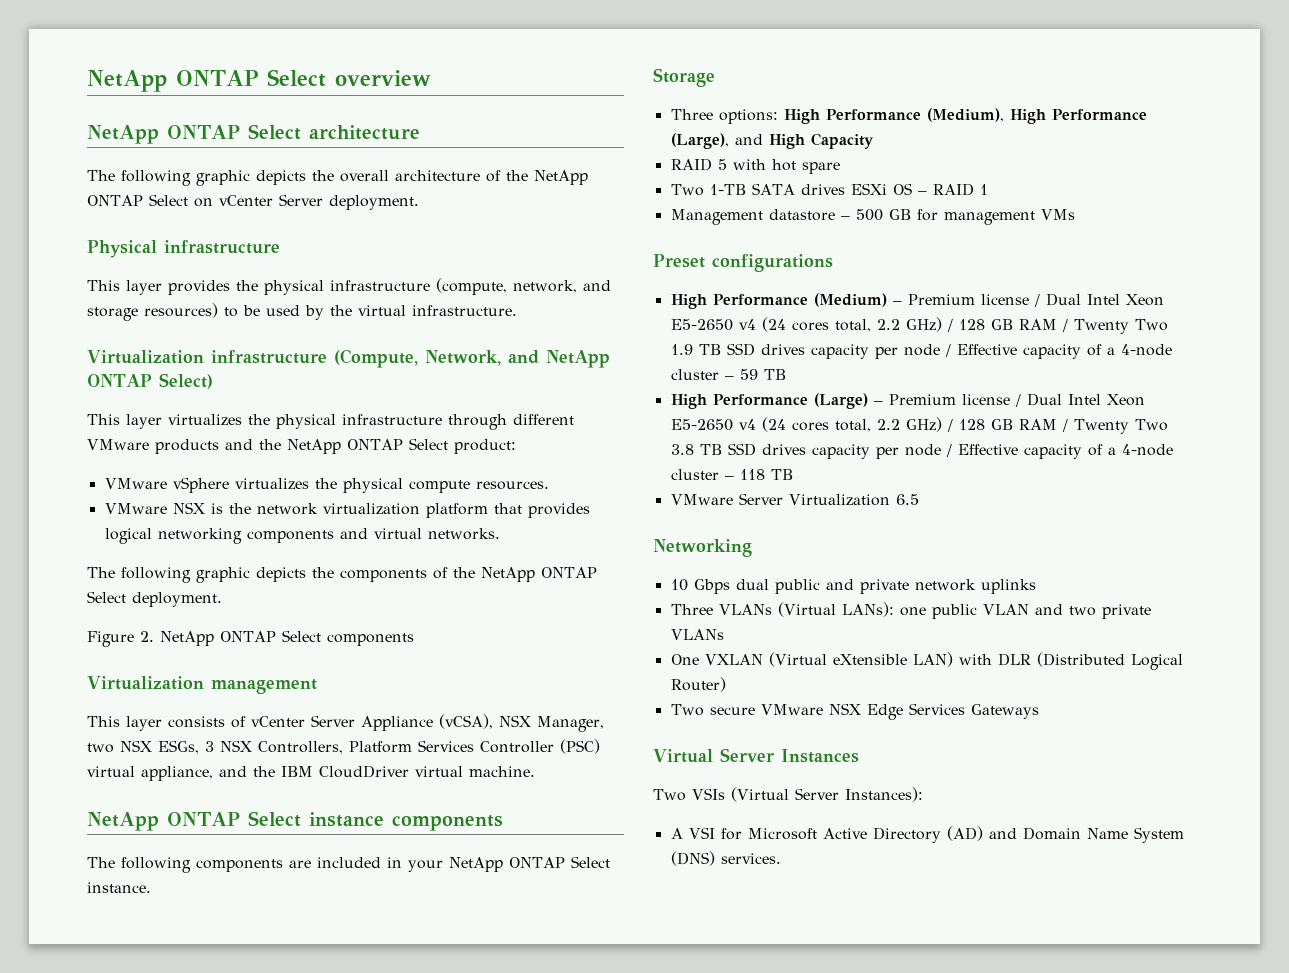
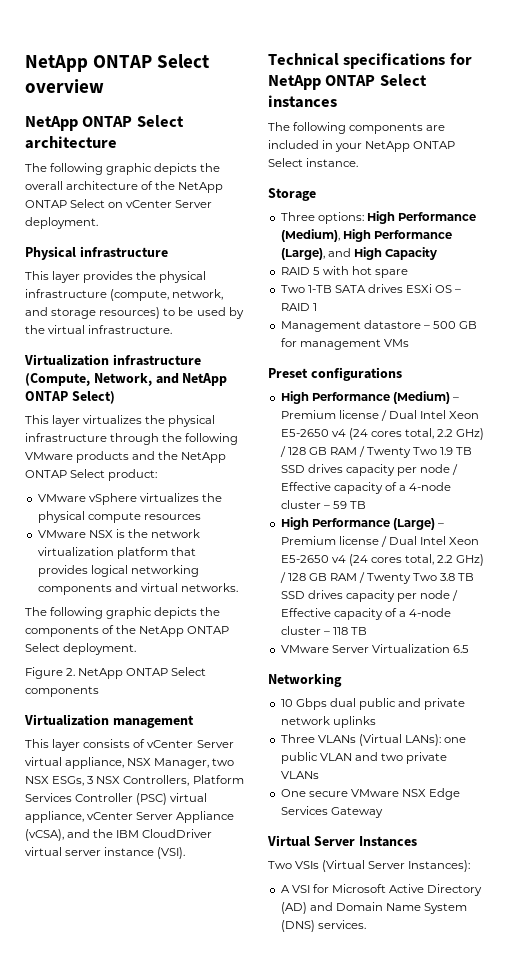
[513,414,574,425] different -> [162,433,239,445] the following
[475,481,549,490] resources. -> [143,514,201,520] resources
[361,714,493,731] Appliance (vCSA), -> [25,757,125,769] virtual appliance,
(213, 773) none -> [87,811,235,823] [25,829,64,841] vCenter Server Appliance (vCSA),
[469,766,535,777] [87,811,503,831] machine. // NetApp ONTAP Select instance components -> [65,847,186,859] [268,53,472,69] [268,74,427,90] [268,95,337,108] server instance (VSI). // Technical specifications for NetApp ONTAP Select instances
[704,652,1183,670] [670,677,726,692] [670,704,704,716] VXLAN (Virtual eXtensible LAN) with DLR (Distributed Logical Router) // Two -> (306, 793) none
[970,704,1039,719] Gateways -> [330,807,383,818] Gateway

